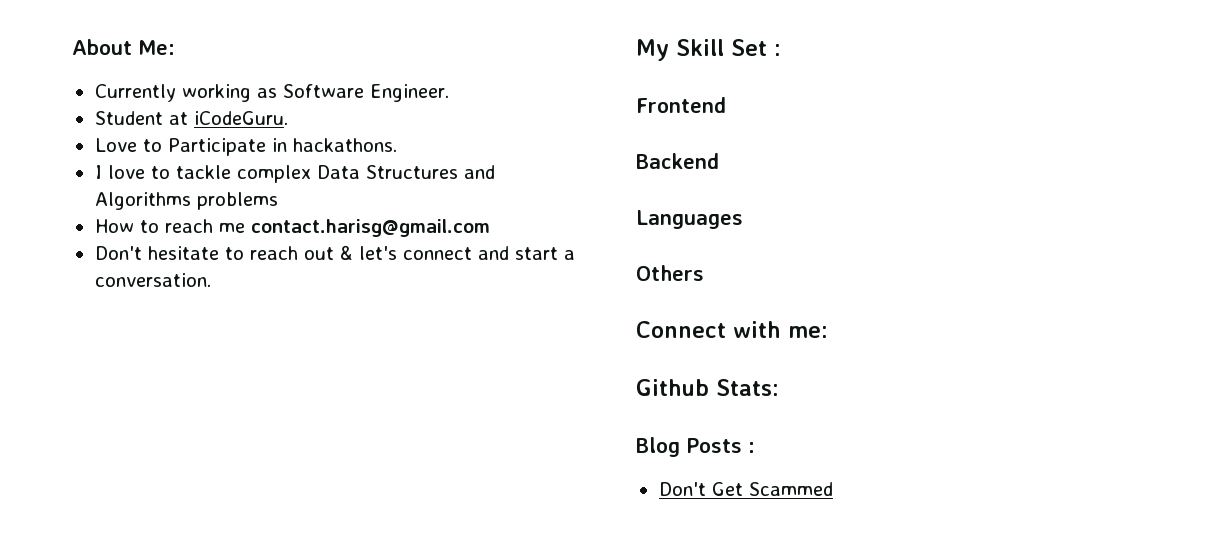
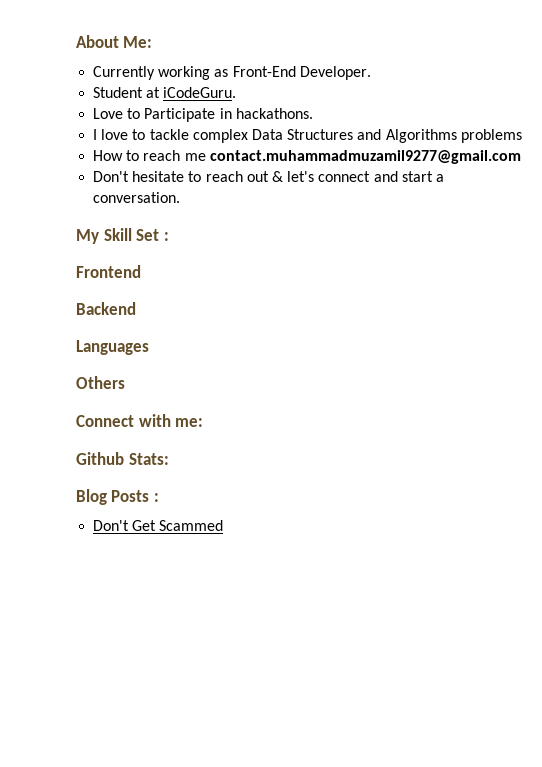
[282,84,449,102] Software Engineer. -> [232,66,371,80] Front-End Developer.
[250,219,490,237] contact.harisg@gmail.com -> [209,150,521,164] contact.muhammadmuzamil9277@gmail.com

